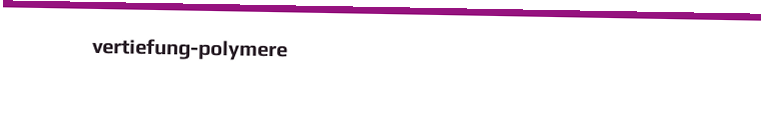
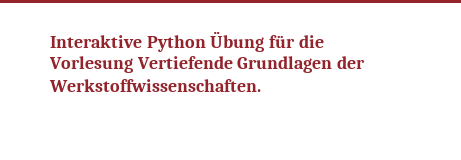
[92,37,288,62] vertiefung-polymere -> [50,31,324,52] [49,56,366,73] [49,79,261,92] Interaktive Python Übung für die Vorlesung Vertiefende Grundlagen der Werkstoffwissenschaften.

